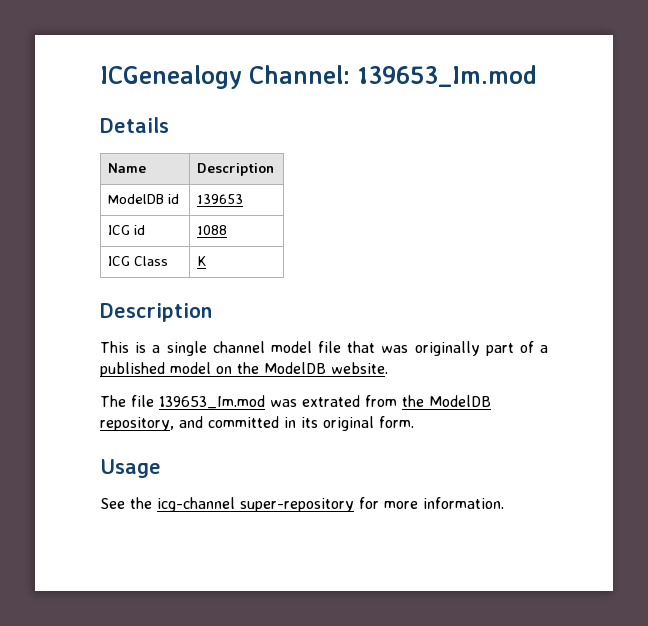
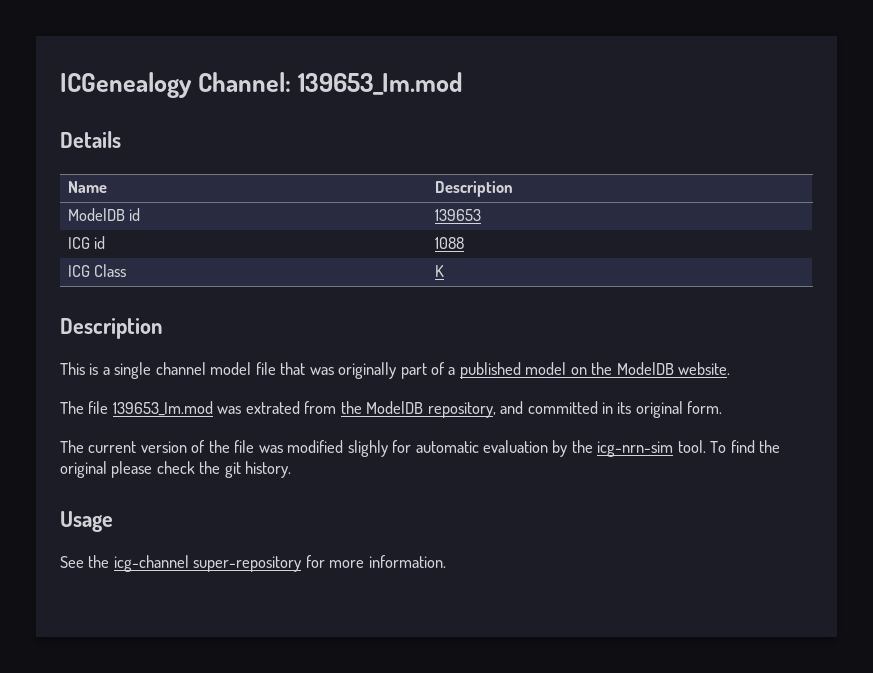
(414, 422) none -> [60,440,781,457] [60,461,292,478] // The current version of the file was modified slighly for automatic evaluation by the icg-nrn-sim tool. To find the original please check the git history.

